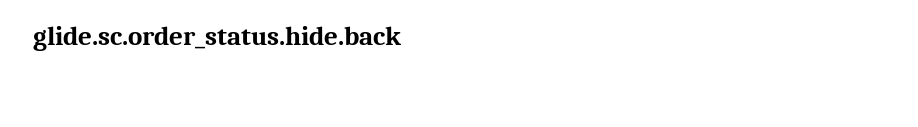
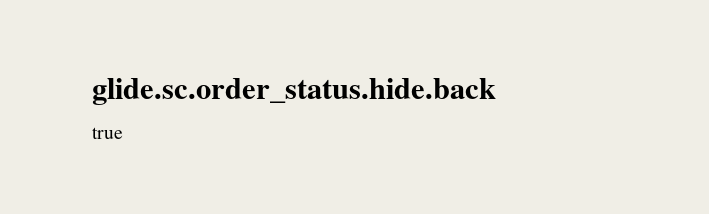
(402, 38) none -> [92,127,123,139] // true

